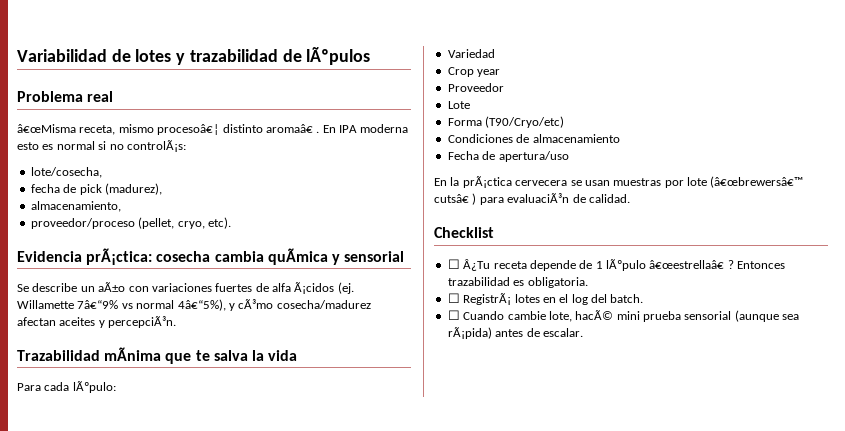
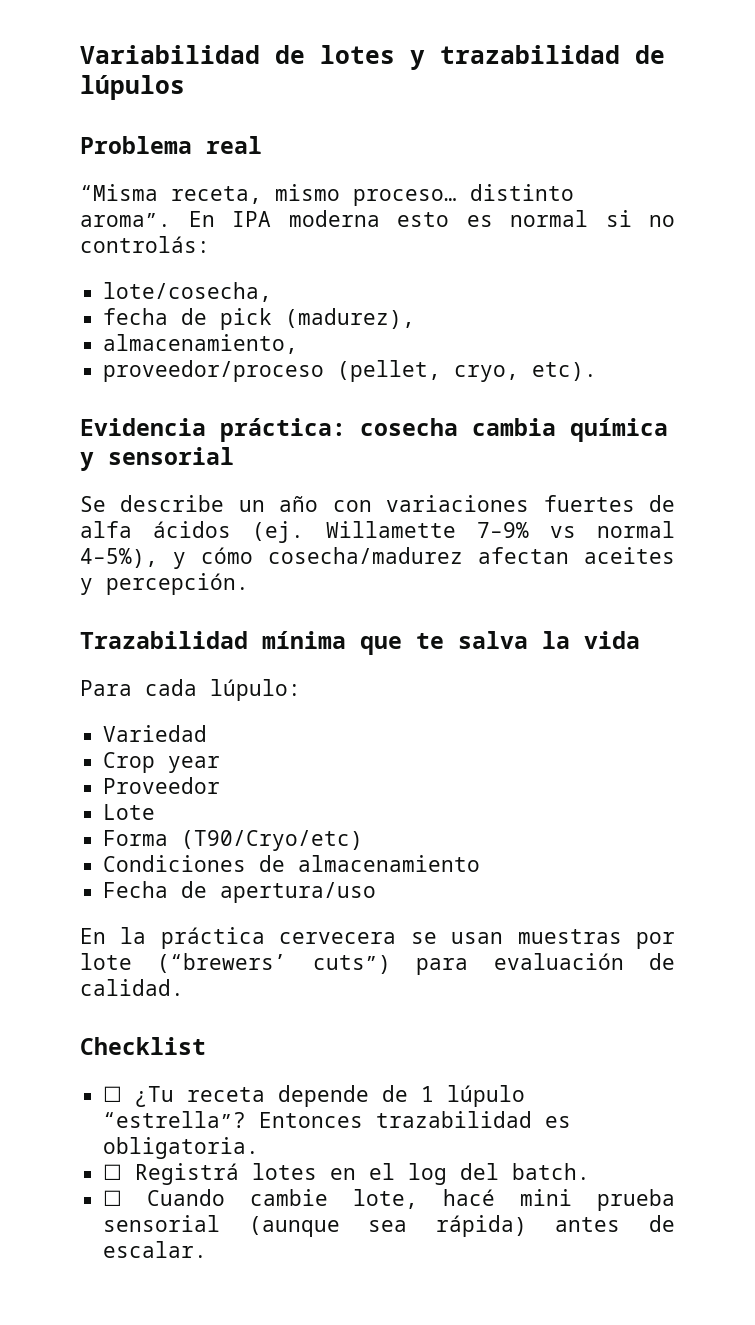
[306,47,371,65] lÃºpulos -> [80,75,185,100] lúpulos
[17,124,76,133] â€œMisma -> [80,184,158,201] “Misma
[157,124,320,135] procesoâ€¦ distinto aromaâ€ . -> [353,184,574,206] [80,213,171,227] proceso… distinto aroma”.
[126,140,186,152] controlÃ¡s: -> [80,236,210,253] controlás:
[86,248,153,265] prÃ¡ctica: -> [220,418,346,442] práctica:
[267,248,328,265] quÃmica -> [570,418,668,442] química
[98,282,126,292] aÃ±o -> [279,496,319,512] año
[294,282,335,294] Ã¡cidos -> [153,521,232,538] ácidos
[77,300,119,309] 7â€“9% -> [476,522,529,538] 7–9%
[177,299,274,311] 4â€“5%), y cÃ³mo -> [80,547,253,569] 4–5%), y cómo
[108,316,177,328] percepciÃ³n. -> [106,573,249,595] percepción.
[104,347,162,361] mÃnima -> [262,631,346,649] mínima
[72,381,116,393] lÃºpulo: -> [210,679,301,701] lúpulo:
[462,176,512,188] prÃ¡ctica -> [160,927,265,949] práctica
[710,176,804,188] [434,193,570,205] (â€œbrewersâ€™ cutsâ€ ) para evaluaciÃ³n -> [157,953,624,975] (“brewers’ cuts”) para evaluación
[463,259,491,271] Â¿Tu -> [135,1086,175,1107] ¿Tu
[606,259,734,271] lÃºpulo â€œestrellaâ€ ? -> [447,1085,526,1107] [103,1111,247,1128] lúpulo “estrella”?
[463,293,512,305] RegistrÃ¡ -> [135,1163,240,1185] Registrá
[575,310,614,320] hacÃ© -> [443,1189,496,1206] hacé
[447,327,492,339] rÃ¡pida) -> [435,1215,527,1237] rápida)

